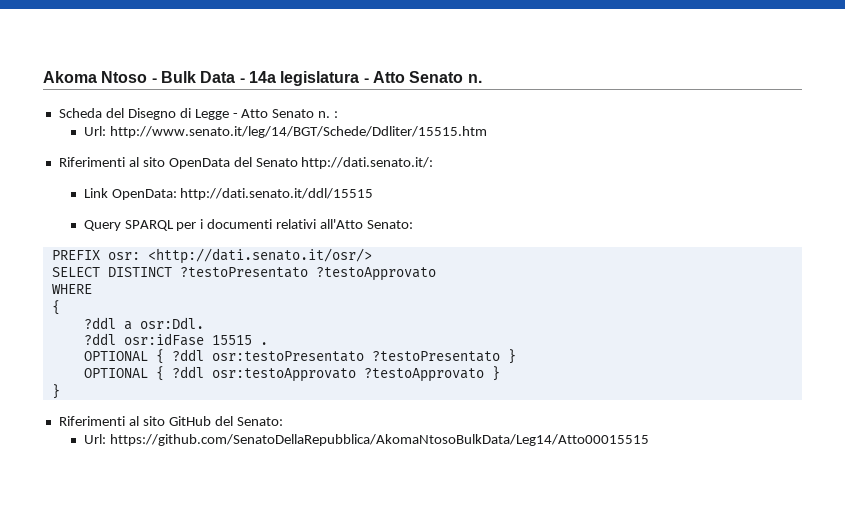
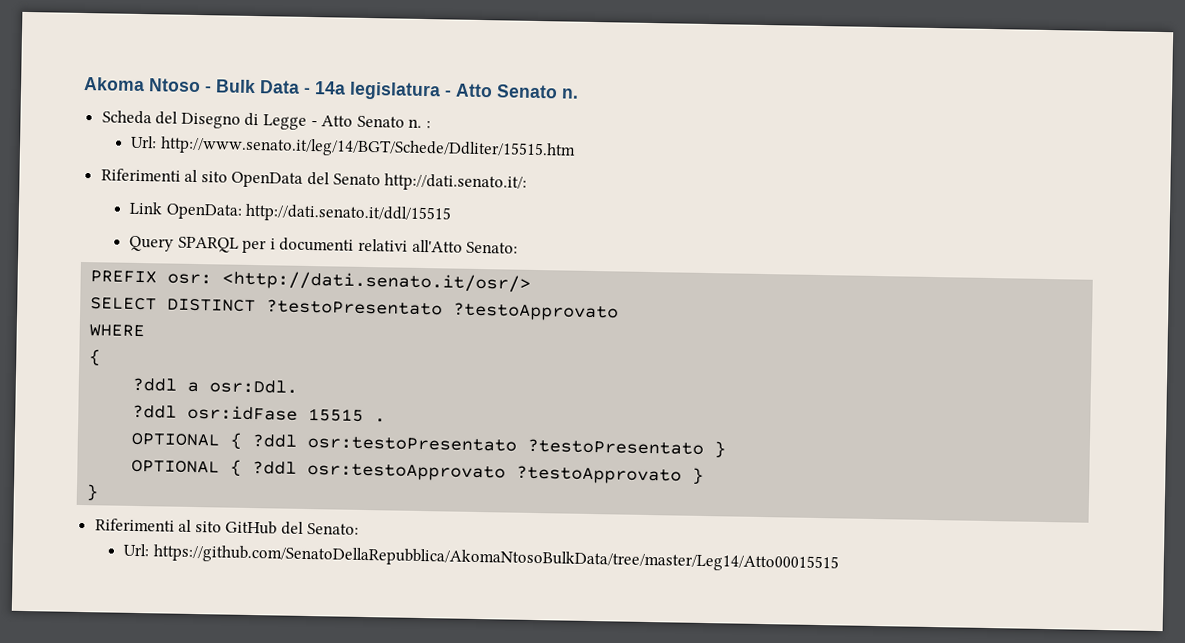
[109,434,649,446] https://github.com/SenatoDellaRepubblica/AkomaNtosoBulkData/Leg14/Atto00015515 -> [152,544,839,573] https://github.com/SenatoDellaRepubblica/AkomaNtosoBulkData/tree/master/Leg14/Atto00015515

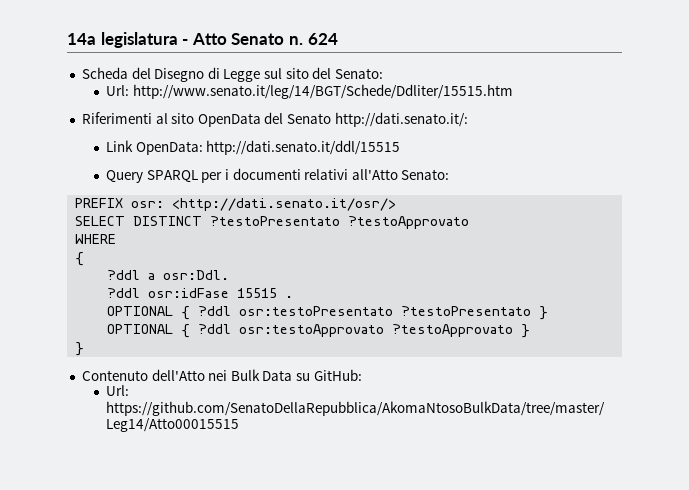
[84,77,311,94] Akoma Ntoso - Bulk Data - -> (67, 39) none
(579, 93) none -> [307,33,338,45] 624
[310,115,432,129] - Atto Senato n. : -> [264,67,384,79] sul sito del Senato:
[94,518,359,535] Riferimenti al sito GitHub del Senato: -> [81,369,362,381] Contenuto dell'Atto nei Bulk Data su GitHub:

